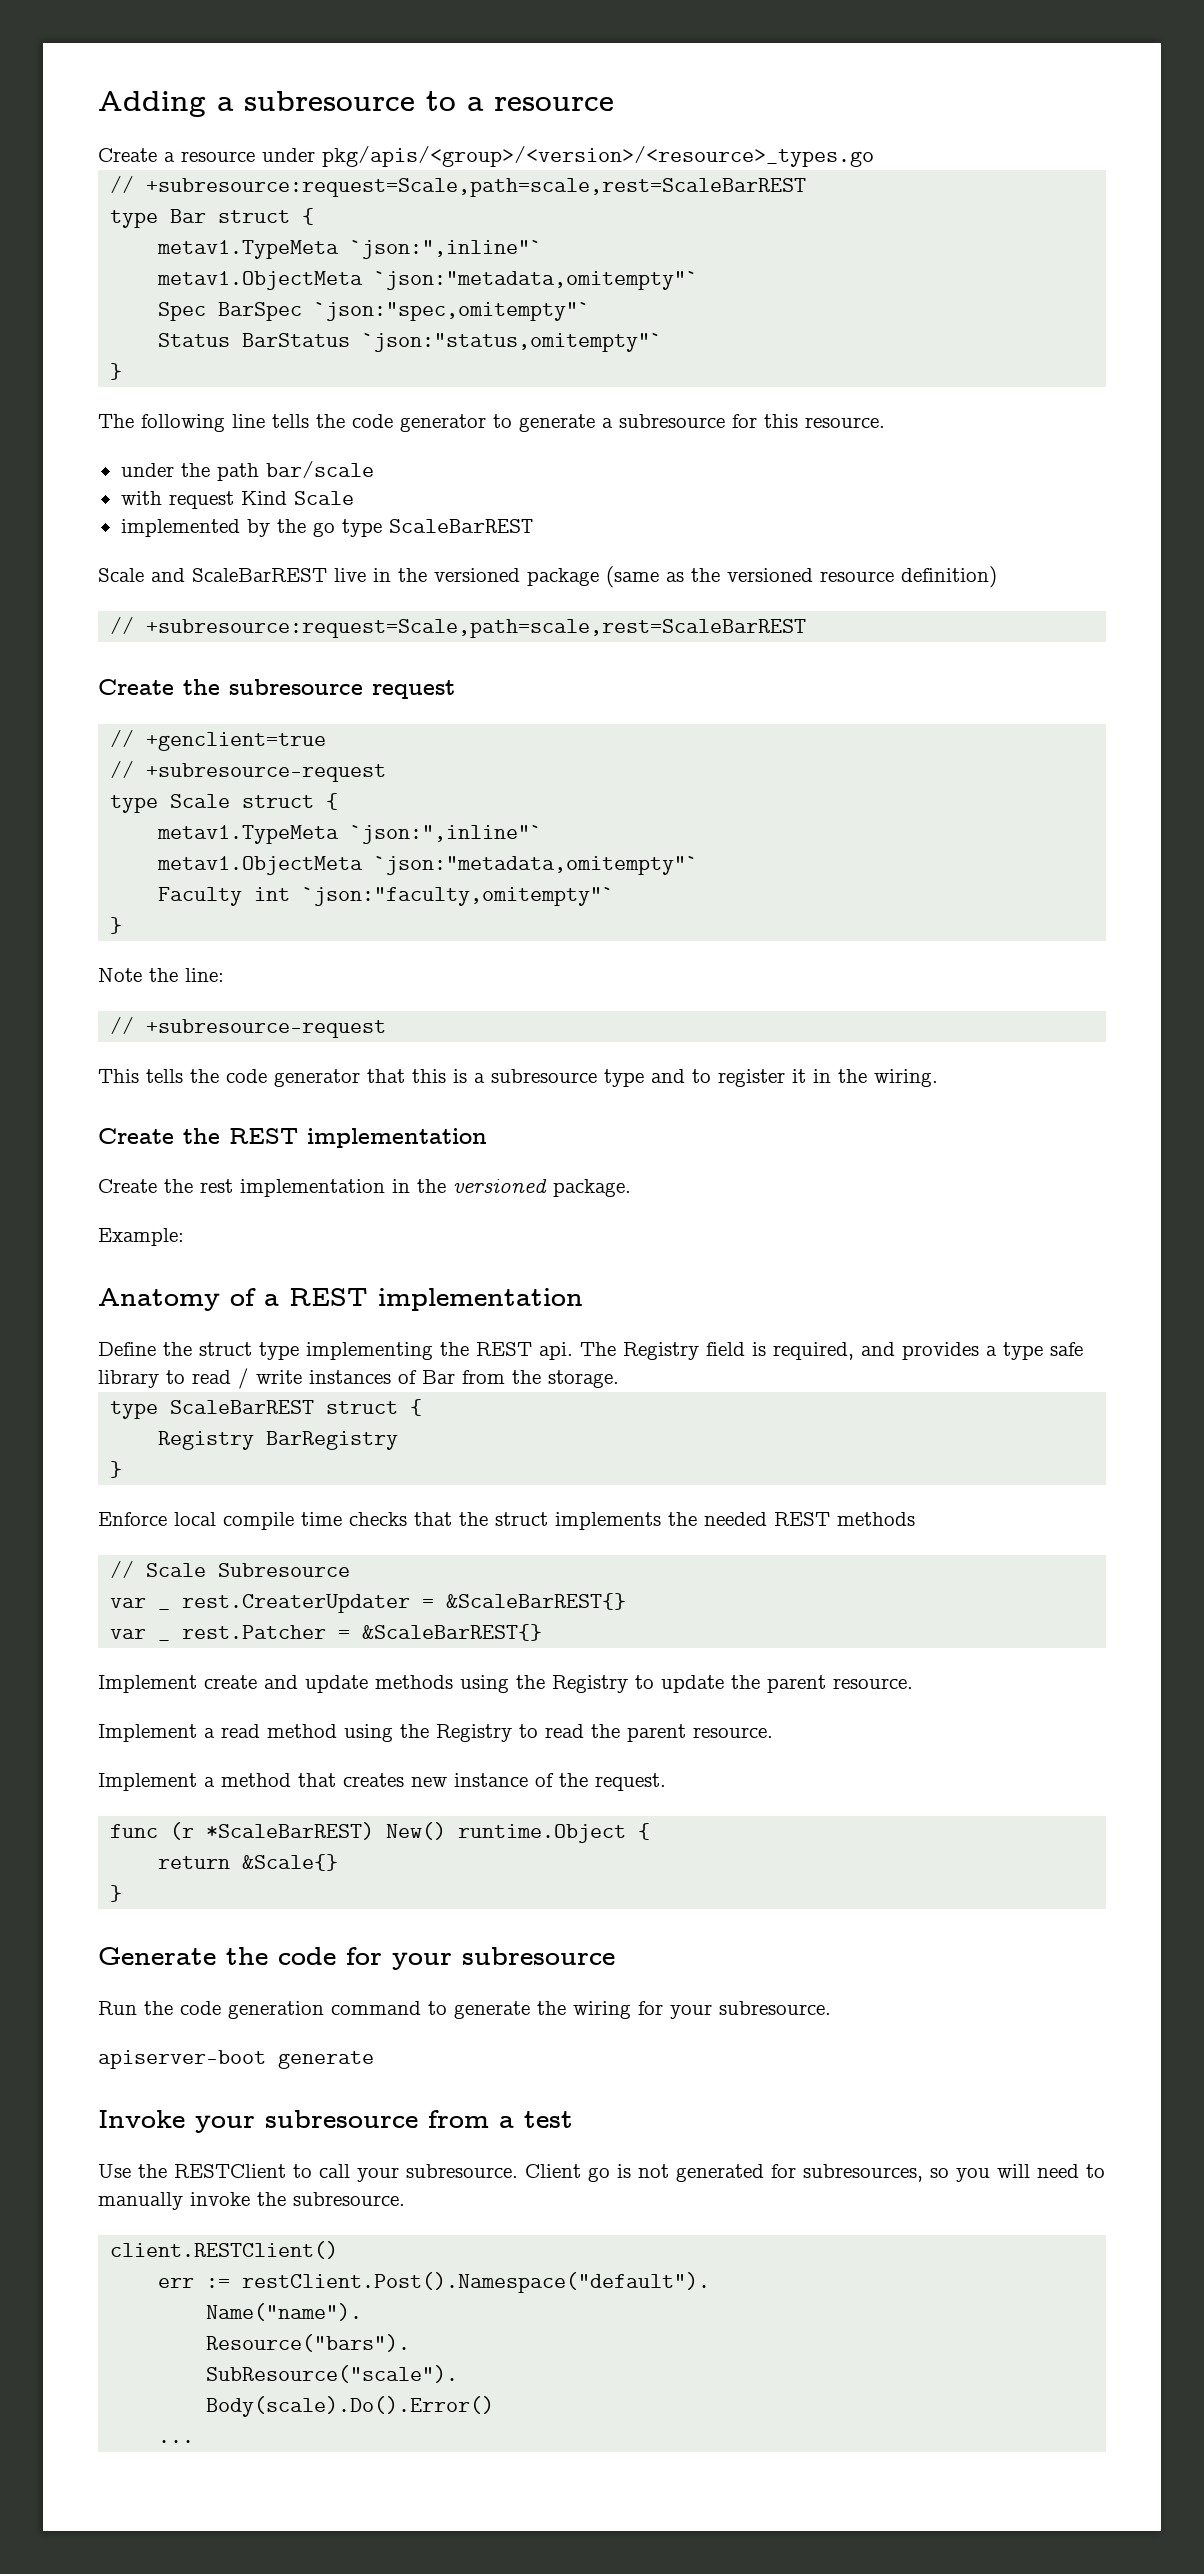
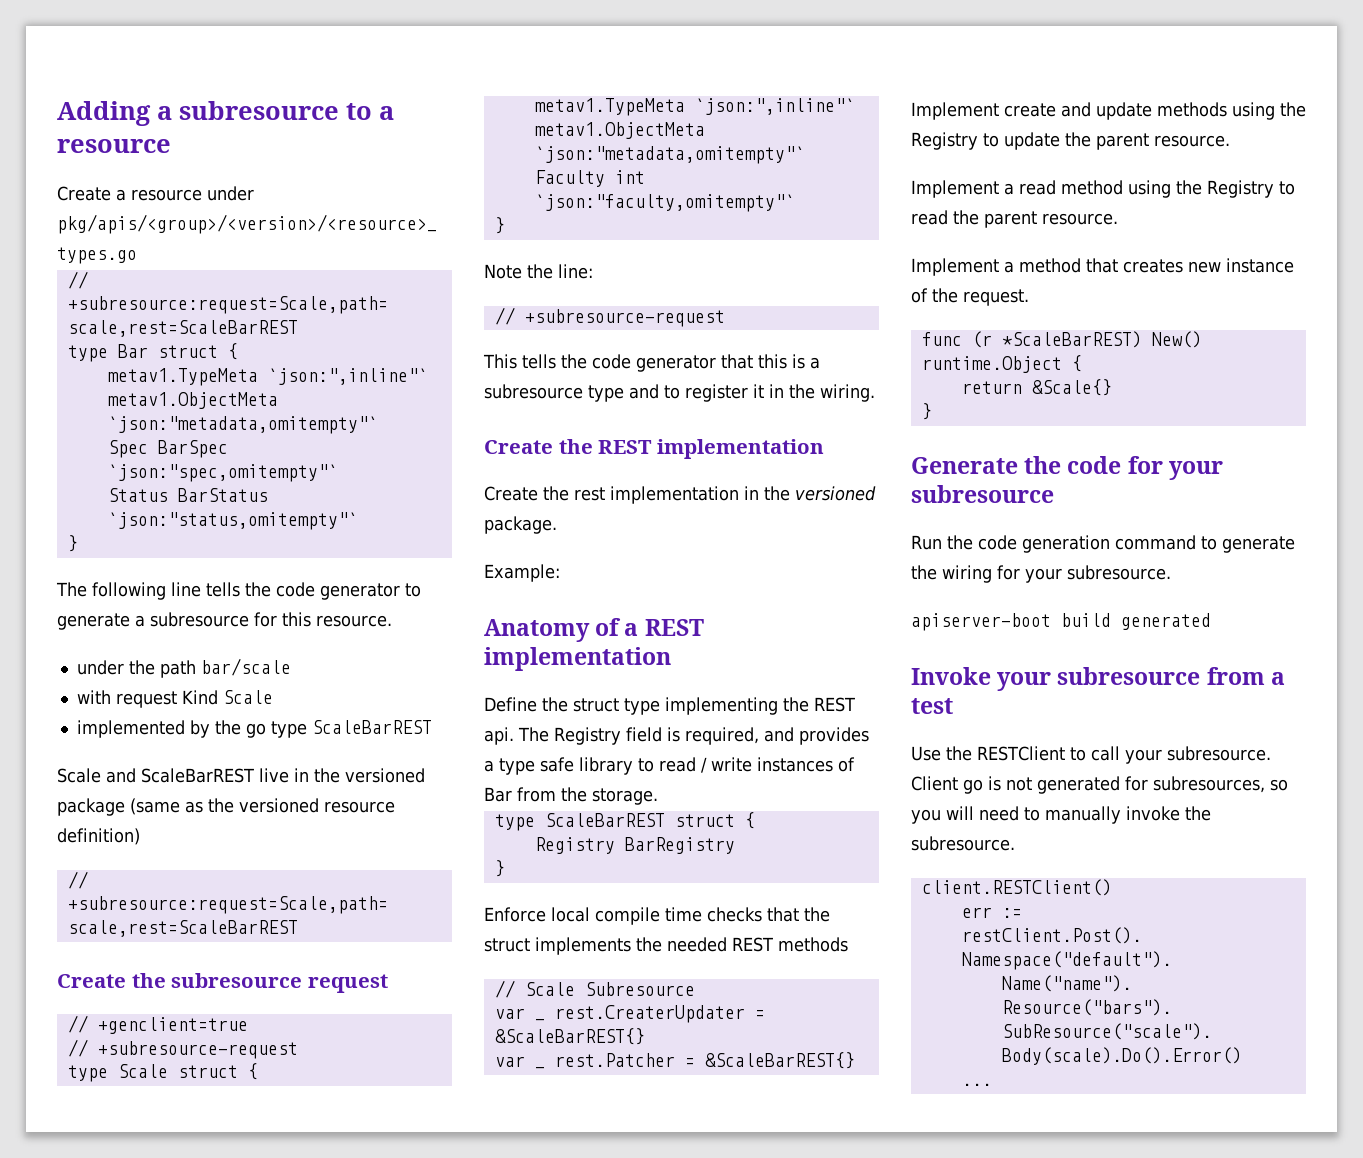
[278,2051,374,2069] generate -> [1061,613,1211,630] build generated

